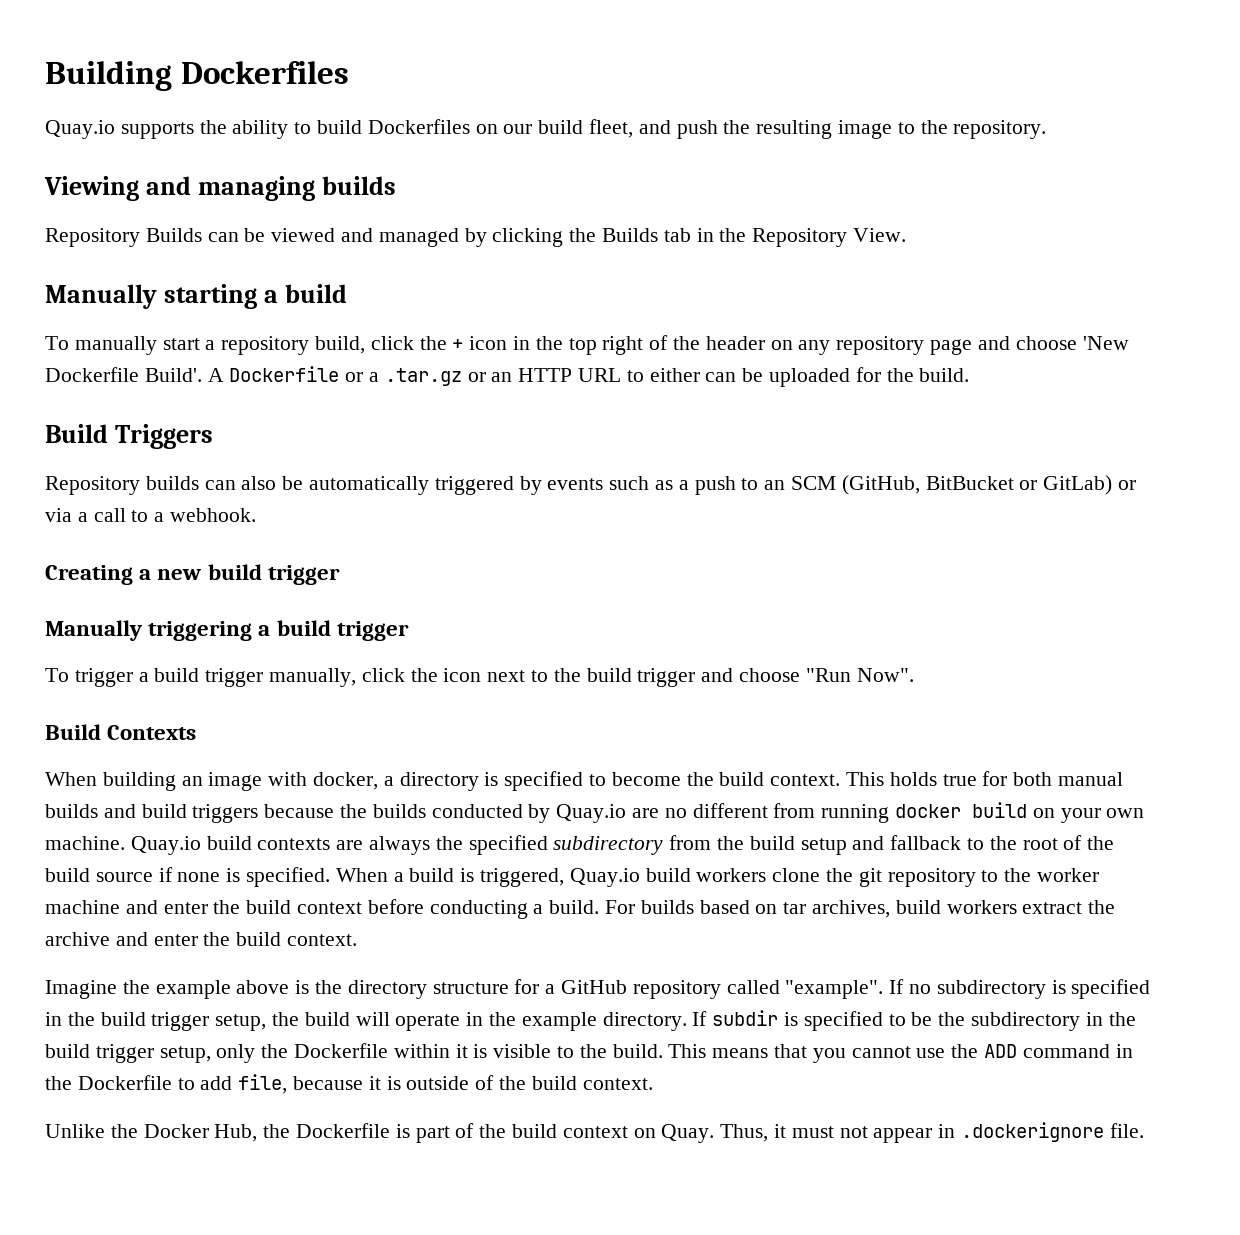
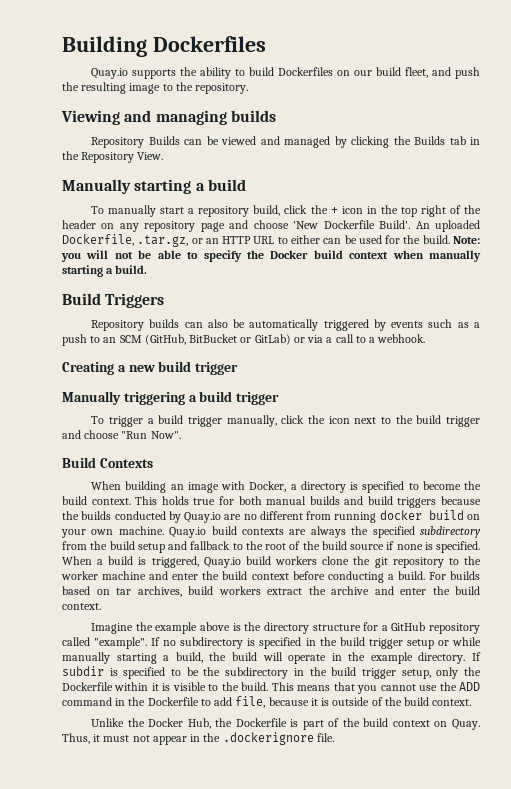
[207,366,462,386] A Dockerfile or a .tar.gz -> [415,220,480,232] [62,234,189,247] An uploaded Dockerfile, .tar.gz,
[769,368,851,387] uploaded -> [358,235,382,244] used
(970, 375) none -> [452,236,480,244] [61,250,482,262] [62,265,148,277] Note: you will not be able to specify the Docker build context when manually starting a build.
[313,772,379,790] docker, -> [249,481,287,492] Docker,
[215,1014,267,1031] setup, -> [406,637,482,649] [62,652,203,664] setup or while manually starting a build,
(956, 1131) none -> [203,733,221,742] the

